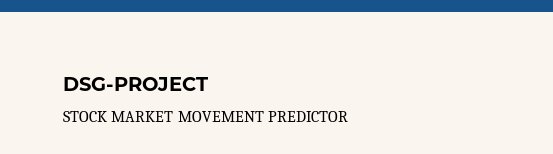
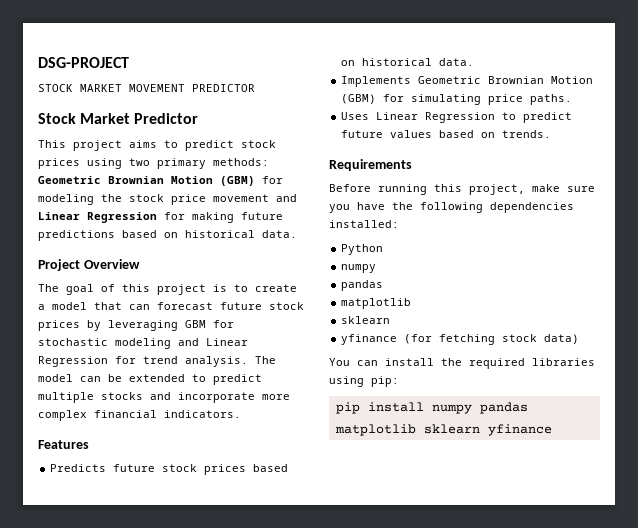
(348, 116) none -> [38,113,199,124] [38,140,276,151] [38,158,269,169] [38,176,283,186] [38,194,297,205] [38,212,283,223] [38,230,297,241] [38,259,140,271] [38,284,297,295] [38,302,304,310] [38,320,234,331] [38,338,248,349] [38,356,276,367] [38,374,262,385] [38,392,290,403] [38,410,241,421] [38,440,89,449] [50,464,289,475] [341,58,475,66] [341,76,594,87] [341,94,573,105] [341,112,573,123] [341,130,552,138] [329,159,412,171] [329,184,595,195] [329,202,574,213] [329,220,399,228] [341,244,384,255] [341,264,377,273] [341,280,384,291] [341,298,412,309] [341,316,391,324] [341,334,580,345] [329,358,595,369] [329,376,399,387] [335,402,528,414] [334,424,552,436] // Stock Market Predictor // This project aims to predict stock prices using two primary methods: Geometric Brownian Motion (GBM) for modeling the stock price movement and Linear Regression for making future predictions based on historical data. // Project Overview // The goal of this project is to create a model that can forecast future stock prices by leveraging GBM for stochastic modeling and Linear Regression for trend analysis. The model can be extended to predict multiple stocks and incorporate more complex financial indicators. // Features // Predicts future stock prices based on historical data. // Implements Geometric Brownian Motion (GBM) for simulating price paths. // Uses Linear Regression to predict future values based on trends. // Requirements // Before running this project, make sure you have the following dependencies installed: // Python // numpy // pandas // matplotlib // sklearn // yfinance (for fetching stock data) // You can install the required libraries using pip: // pip install numpy pandas matplotlib sklearn yfinance

